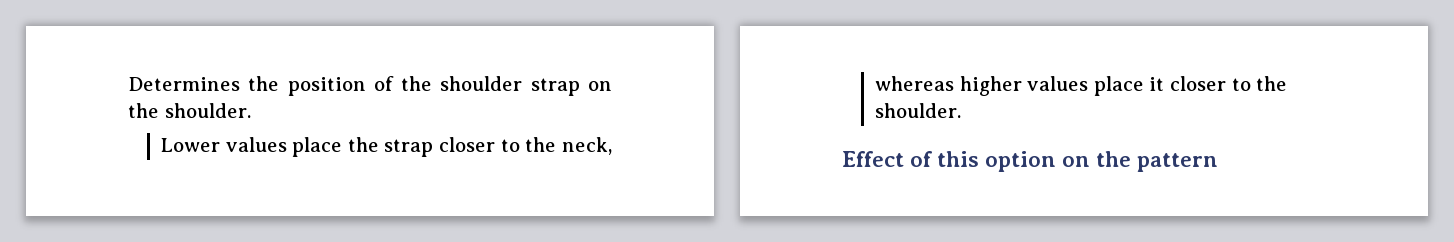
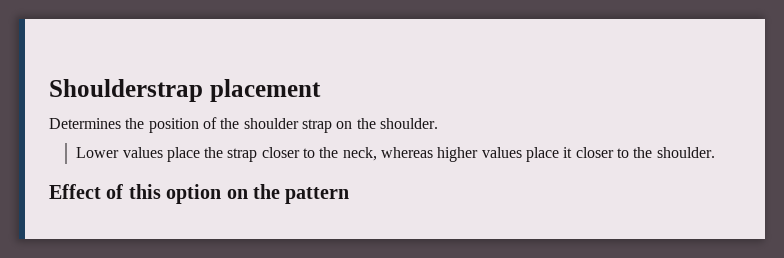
(128, 84) none -> [49,79,321,102] Shoulderstrap placement //

